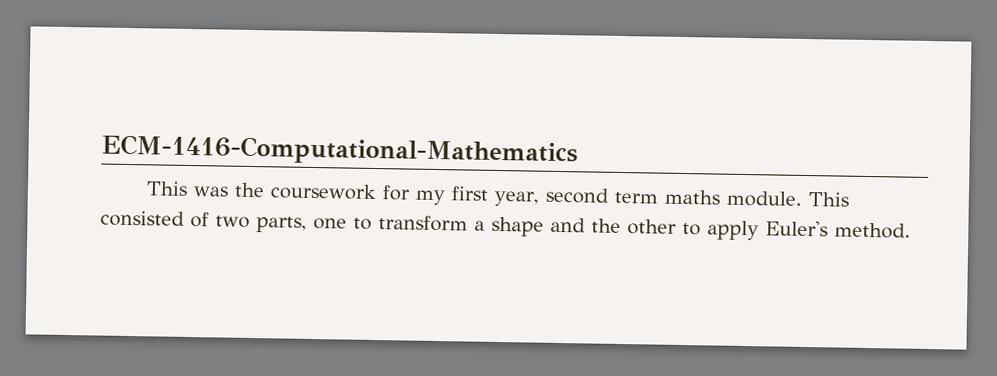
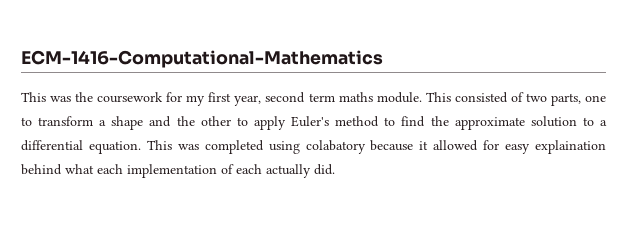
[834,222,911,239] method. -> [335,116,608,130] [21,140,607,154] [21,164,335,178] method to find the approximate solution to a differential equation. This was completed using colabatory because it allowed for easy explaination behind what each implementation of each actually did.

